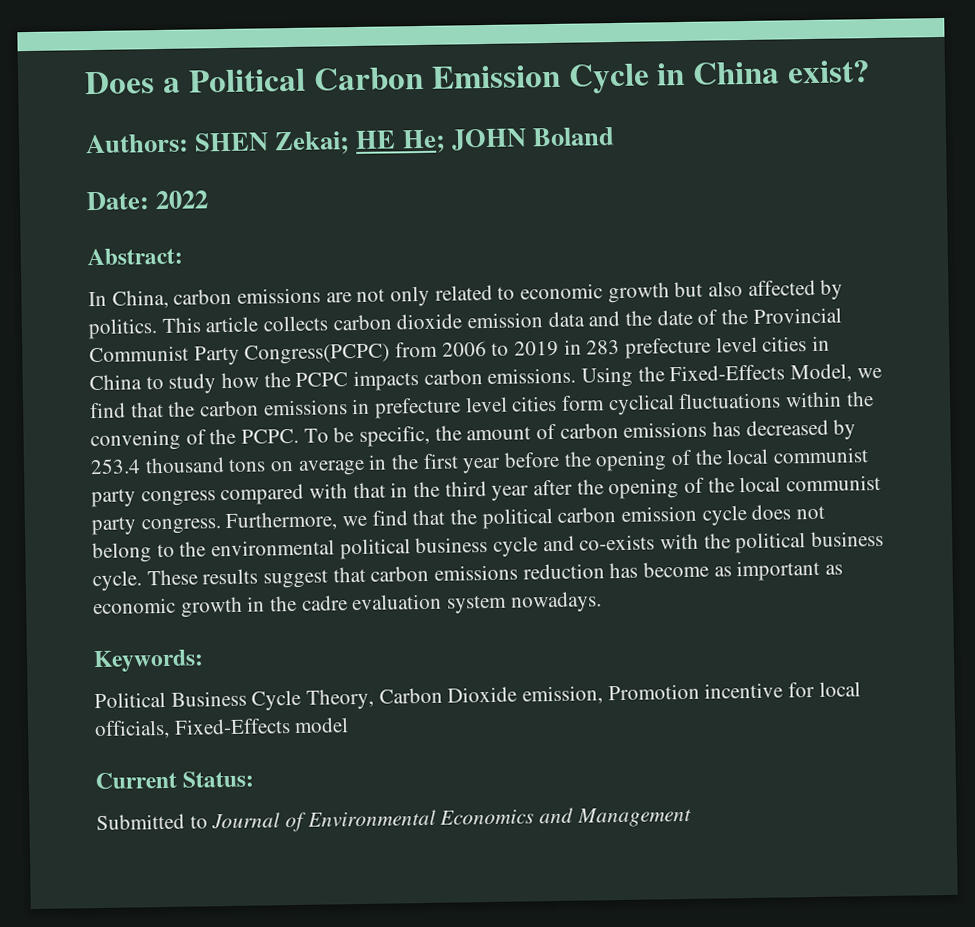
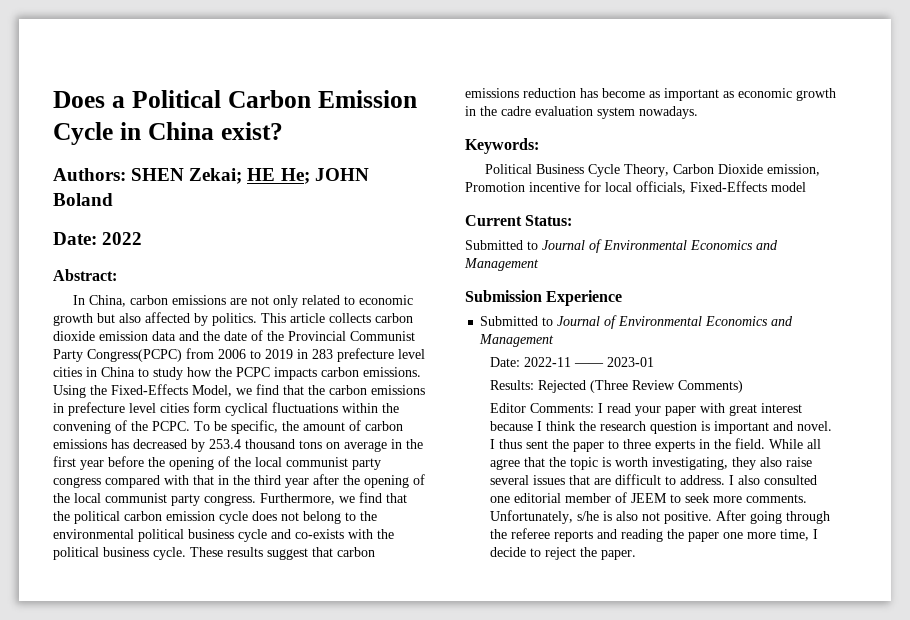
(692, 817) none -> [465,290,623,306] [480,315,794,329] [479,334,555,347] [489,357,654,367] [489,380,743,393] [489,403,802,416] [489,421,832,434] [489,438,821,452] [489,457,812,470] [489,474,817,485] [489,492,807,503] [489,510,830,524] [489,528,818,542] [489,547,636,560] // Submission Experience // Submitted to Journal of Environmental Economics and Management // Date: 2022-11 —— 2023-01 // Results: Rejected (Three Review Comments) // Editor Comments: I read your paper with great interest because I think the research question is important and novel. I thus sent the paper to three experts in the field. While all agree that the topic is worth investigating, they also raise several issues that are difficult to address. I also consulted one editorial member of JEEM to seek more comments. Unfortunately, s/he is also not positive. After going through the referee reports and reading the paper one more time, I decide to reject the paper.

